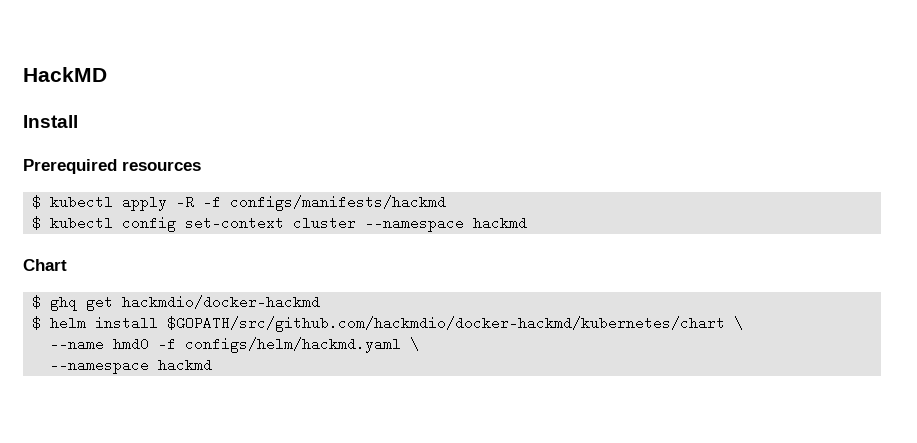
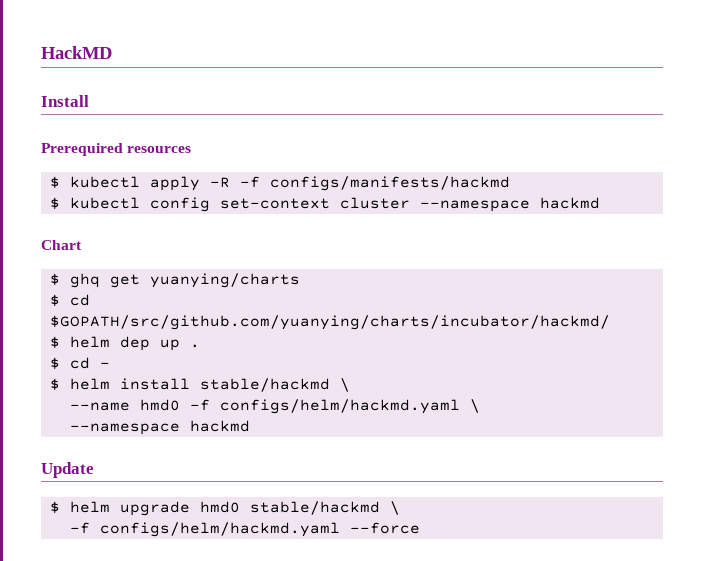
[122,295,320,309] hackmdio/docker-hackmd -> [149,273,300,288] [49,294,90,306] [49,315,610,330] [49,336,200,351] [49,357,110,369] yuanying/charts // $ cd $GOPATH/src/github.com/yuanying/charts/incubator/hackmd/ // $ helm dep up . // $ cd -
[167,316,725,332] $GOPATH/src/github.com/hackmdio/docker-hackmd/kubernetes/chart -> [199,378,330,392] stable/hackmd
(212, 365) none -> [41,462,94,478] [49,501,400,516] [69,522,420,537] // Update // $ helm upgrade hmd0 stable/hackmd \ // -f configs/helm/hackmd.yaml --force

